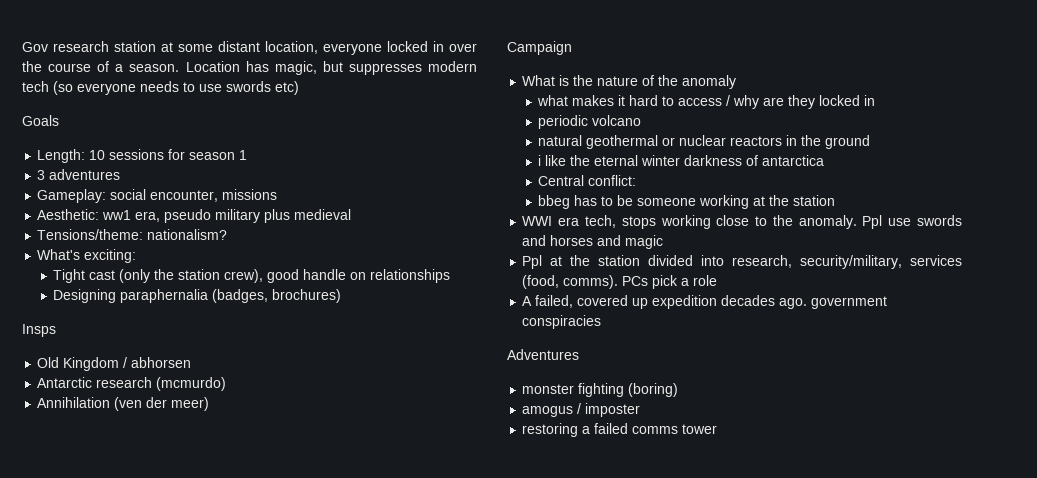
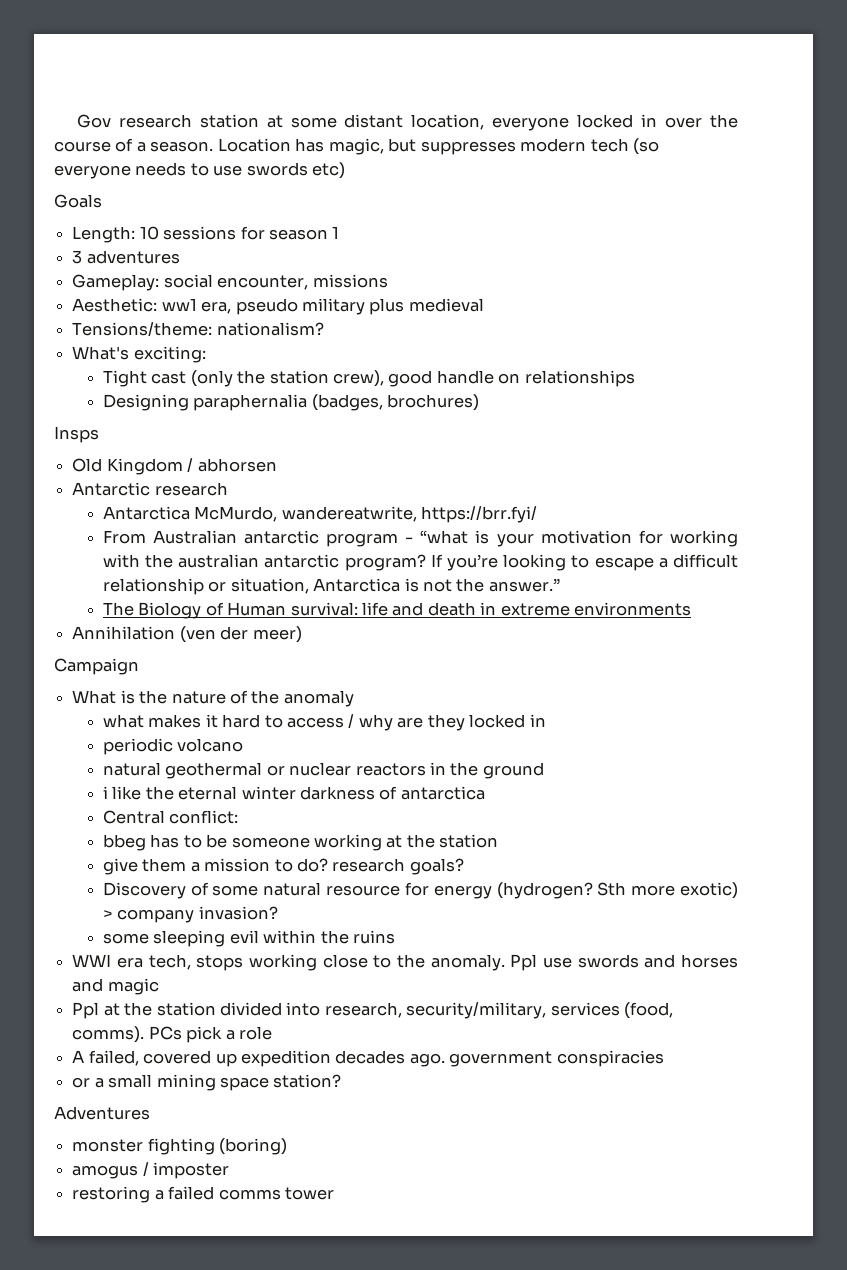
[156,377,227,391] (mcmurdo) -> [102,506,538,523] [102,530,738,547] [102,554,738,571] [102,578,560,595] [102,602,692,619] // Antarctica McMurdo, wandereatwrite, https://brr.fyi/ // From Australian antarctic program - “what is your motivation for working with the australian antarctic program? If you’re looking to escape a difficult relationship or situation, Antarctica is not the answer.” // The Biology of Human survival: life and death in extreme environments
(836, 200) none -> [102,858,464,875] [102,882,738,899] [102,906,278,923] [102,930,395,947] // give them a mission to do? research goals? // Discovery of some natural resource for energy (hydrogen? Sth more exotic) > company invasion? // some sleeping evil within the ruins
(602, 322) none -> [72,1074,342,1091] // or a small mining space station?

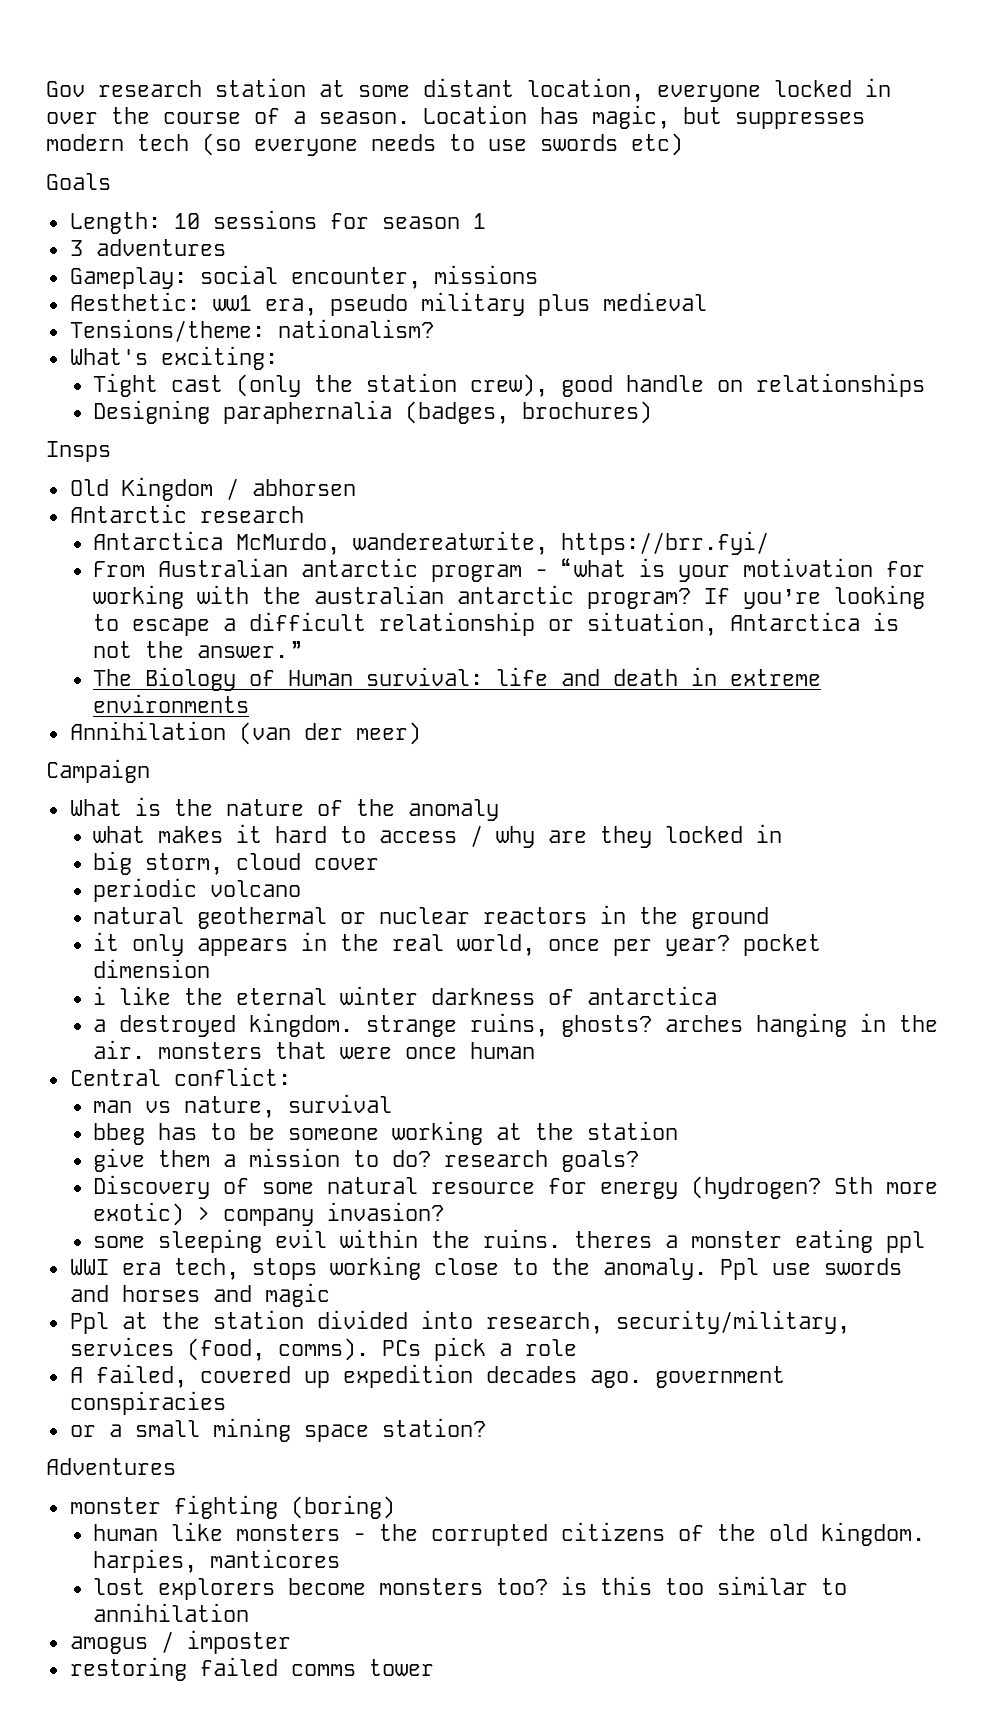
[179,626,216,643] (ven -> [238,722,291,745] (van
(546, 720) none -> [93,851,380,875] // big storm, cloud cover
(544, 770) none -> [93,932,822,956] [93,959,211,978] // it only appears in the real world, once per year? pocket dimension
[102,810,239,824] Central conflict: -> [93,1013,939,1037] [93,1040,536,1059] [69,1067,291,1086] [93,1094,393,1118] a destroyed kingdom. strange ruins, ghosts? arches hanging in the air. monsters that were once human // Central conflict: // man vs nature, survival
[352,930,395,944] ruins -> [483,1229,926,1253] ruins. theres a monster eating ppl
(288, 1146) none -> [93,1522,926,1546] [93,1549,341,1573] [93,1576,848,1600] [93,1603,250,1622] // human like monsters - the corrupted citizens of the old kingdom. harpies, manticores // lost explorers become monsters too? is this too similar to annihilation
[154,1190,164,1200] a -> (187, 1669) none

